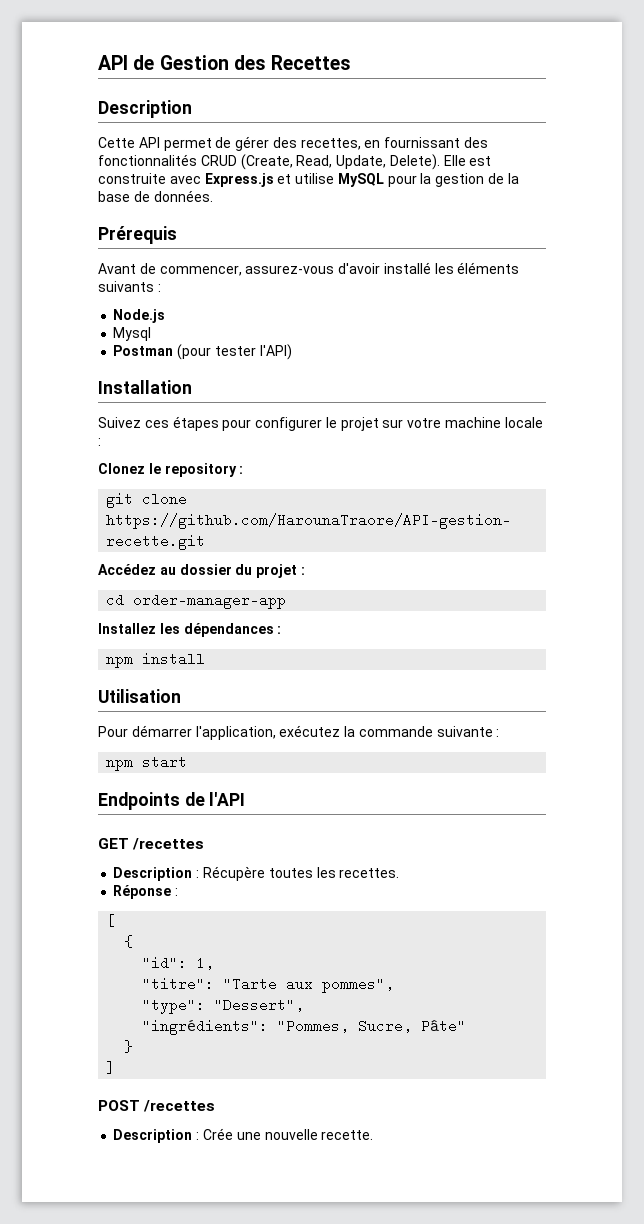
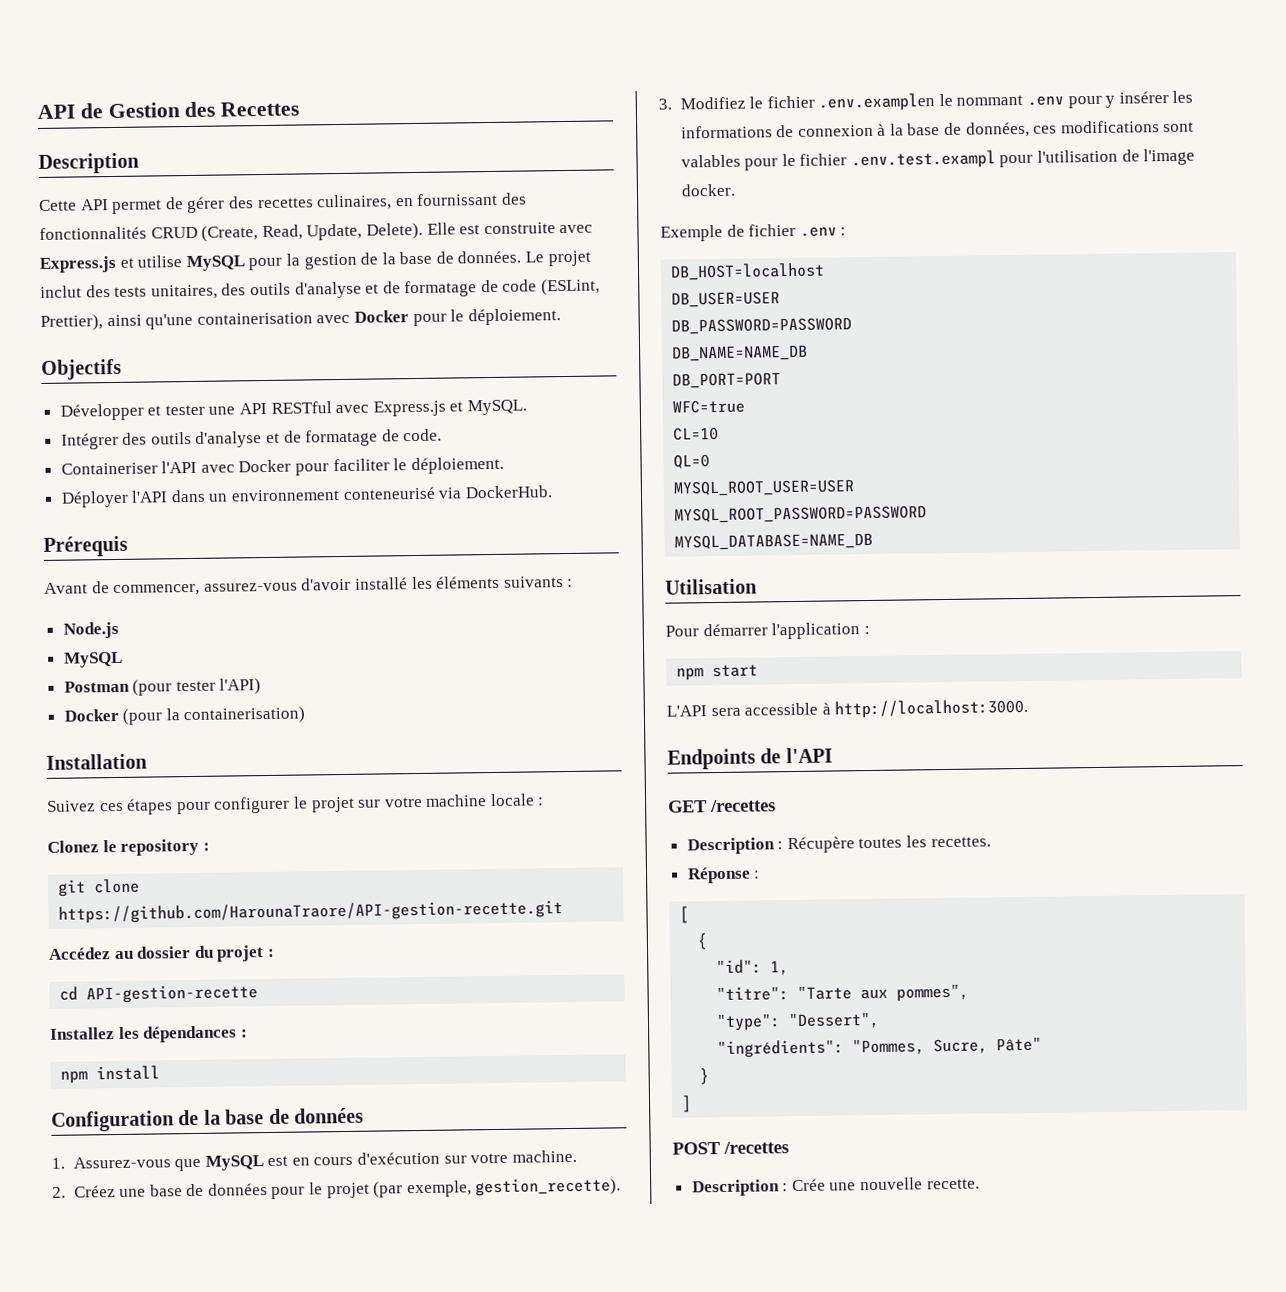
[300,138,361,150] recettes, -> [257,194,393,211] recettes culinaires,
(213, 196) none -> [525,250,591,267] [40,278,601,300] [40,308,561,331] [41,358,122,380] [59,399,528,421] [60,428,443,450] [60,456,504,476] [60,485,553,508] Le projet inclut des tests unitaires, des outils d'analyse et de formatage de code (ESLint, Prettier), ainsi qu'une containerisation avec Docker pour le déploiement. // Objectifs // Développer et tester une API RESTful avec Express.js et MySQL. // Intégrer des outils d'analyse et de formatage de code. // Containeriser l'API avec Docker pour faciliter le déploiement. // Déployer l'API dans un environnement conteneurisé via DockerHub.
[113,327,152,341] Mysql -> [63,651,123,668] MySQL
(292, 352) none -> [63,706,306,725] // Docker (pour la containerisation)
[133,593,287,609] order-manager-app -> [86,984,259,1004] API-gestion-recette
[98,689,181,703] [98,725,500,740] [106,755,188,771] Utilisation // Pour démarrer l'application, exécutez la commande suivante : // npm start -> [51,1107,364,1132] [51,1149,577,1172] [52,1177,622,1199] [658,90,1194,112] [680,120,1195,139] [680,148,1196,171] [680,183,736,197] [660,223,847,242] [670,262,826,281] [671,291,781,308] [671,317,853,335] [672,344,809,362] [672,372,782,389] [672,399,746,414] [673,426,720,441] [673,454,711,469] [673,479,856,497] [674,505,928,524] [674,532,874,551] [665,578,757,595] [665,622,870,640] [676,664,759,681] [666,698,1029,719] Configuration de la base de données // 1. Assurez-vous que MySQL est en cours d'exécution sur votre machine. // 2. Créez une base de données pour le projet (par exemple, gestion_recette). // 3. Modifiez le fichier .env.examplen le nommant .env pour y insérer les informations de connexion à la base de données, ces modifications sont valables pour le fichier .env.test.exampl pour l'utilisation de l'image docker. // Exemple de fichier .env : // DB_HOST=localhost // DB_USER=USER // DB_PASSWORD=PASSWORD // DB_NAME=NAME_DB // DB_PORT=PORT // WFC=true // CL=10 // QL=0 // MYSQL_ROOT_USER=USER // MYSQL_ROOT_PASSWORD=PASSWORD // MYSQL_DATABASE=NAME_DB // Utilisation // Pour démarrer l'application : // npm start // L'API sera accessible à http://localhost:3000.

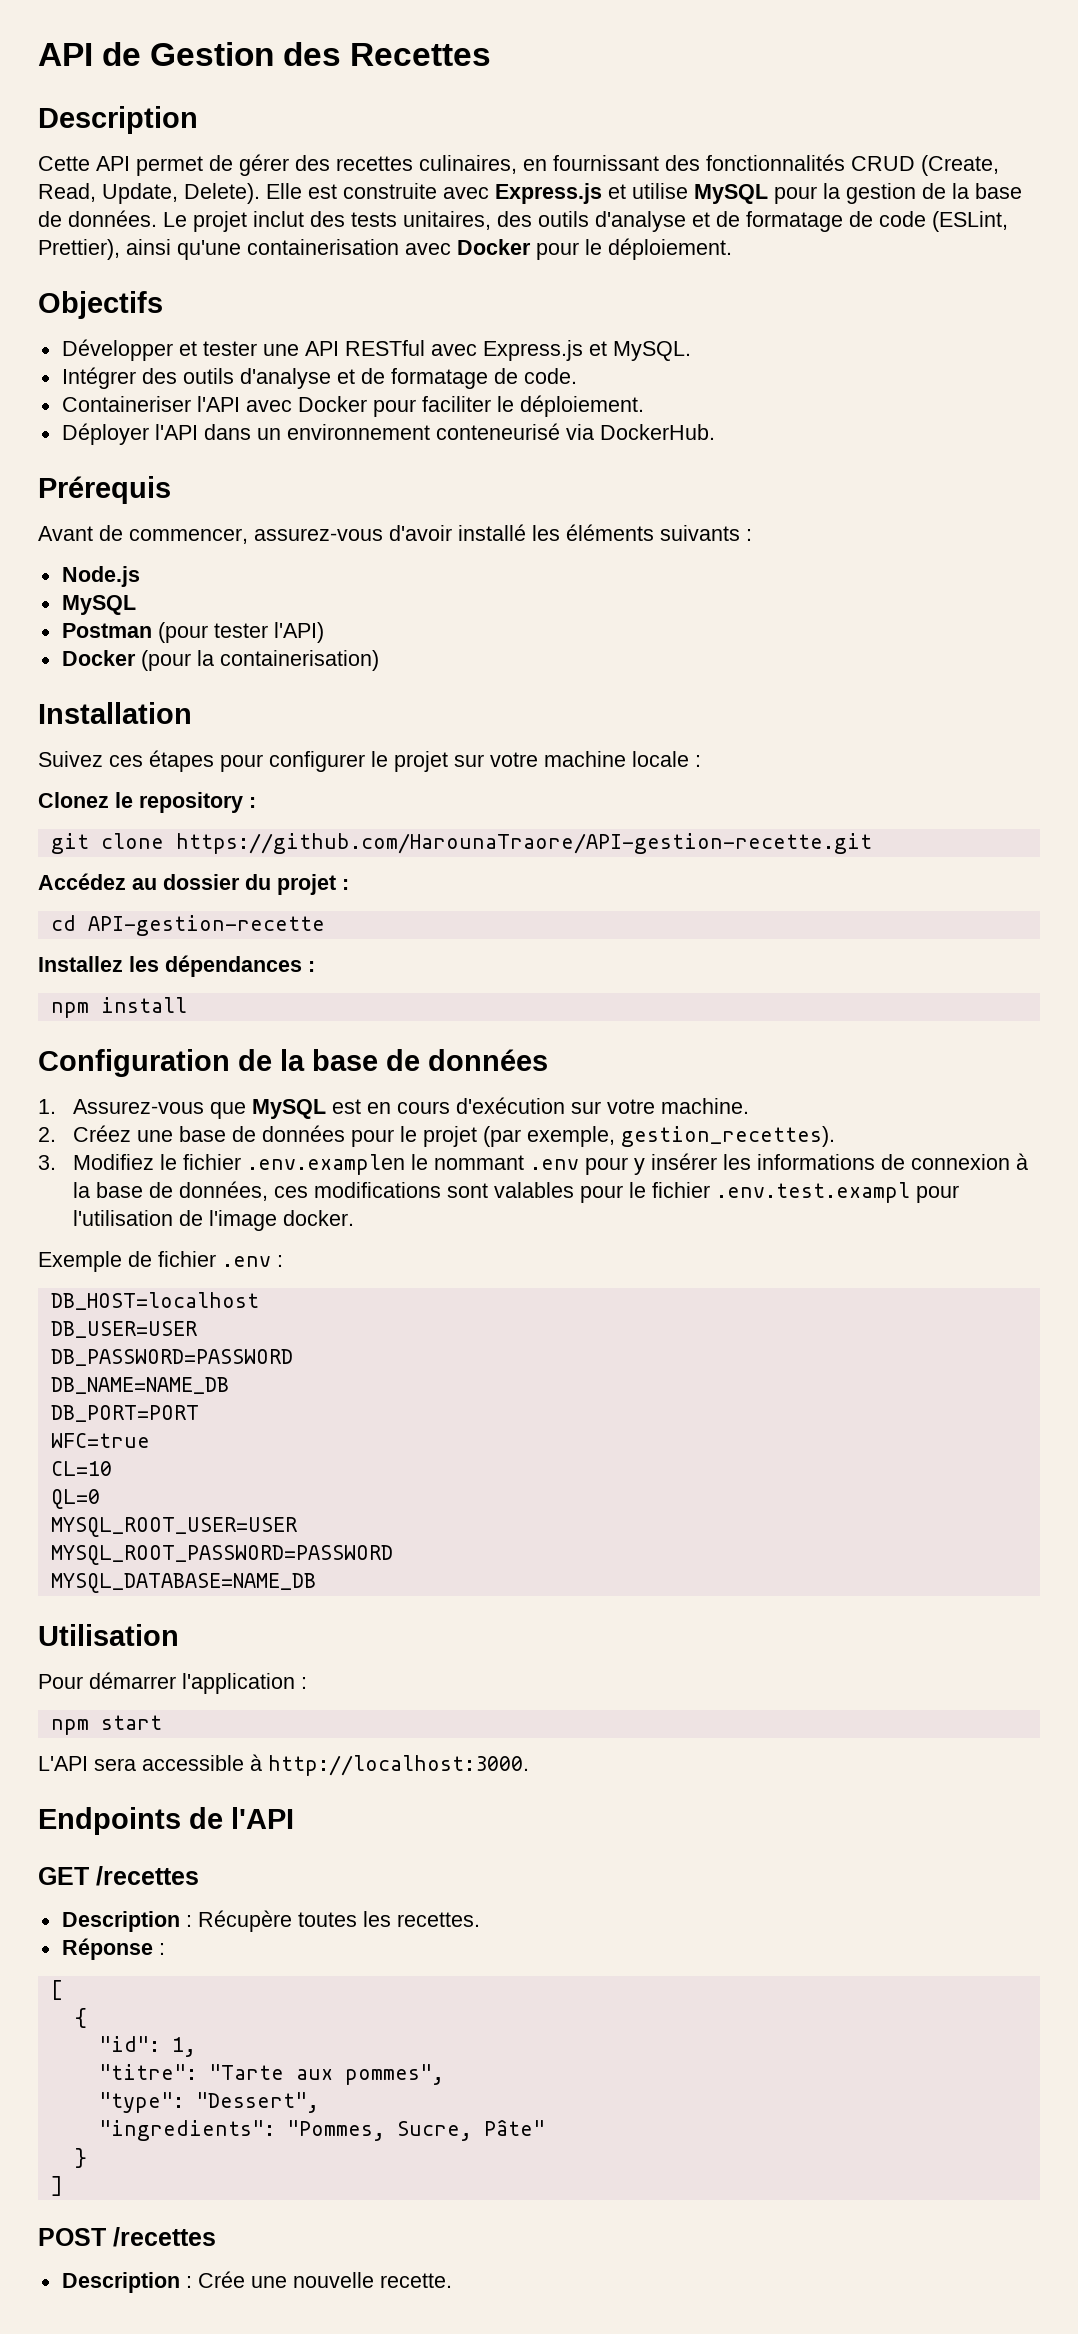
[475,1177,622,1197] gestion_recette). -> [620,1126,835,1147] gestion_recettes).
[717,1039,845,1059] "ingrédients": -> [98,2120,275,2141] "ingredients":

